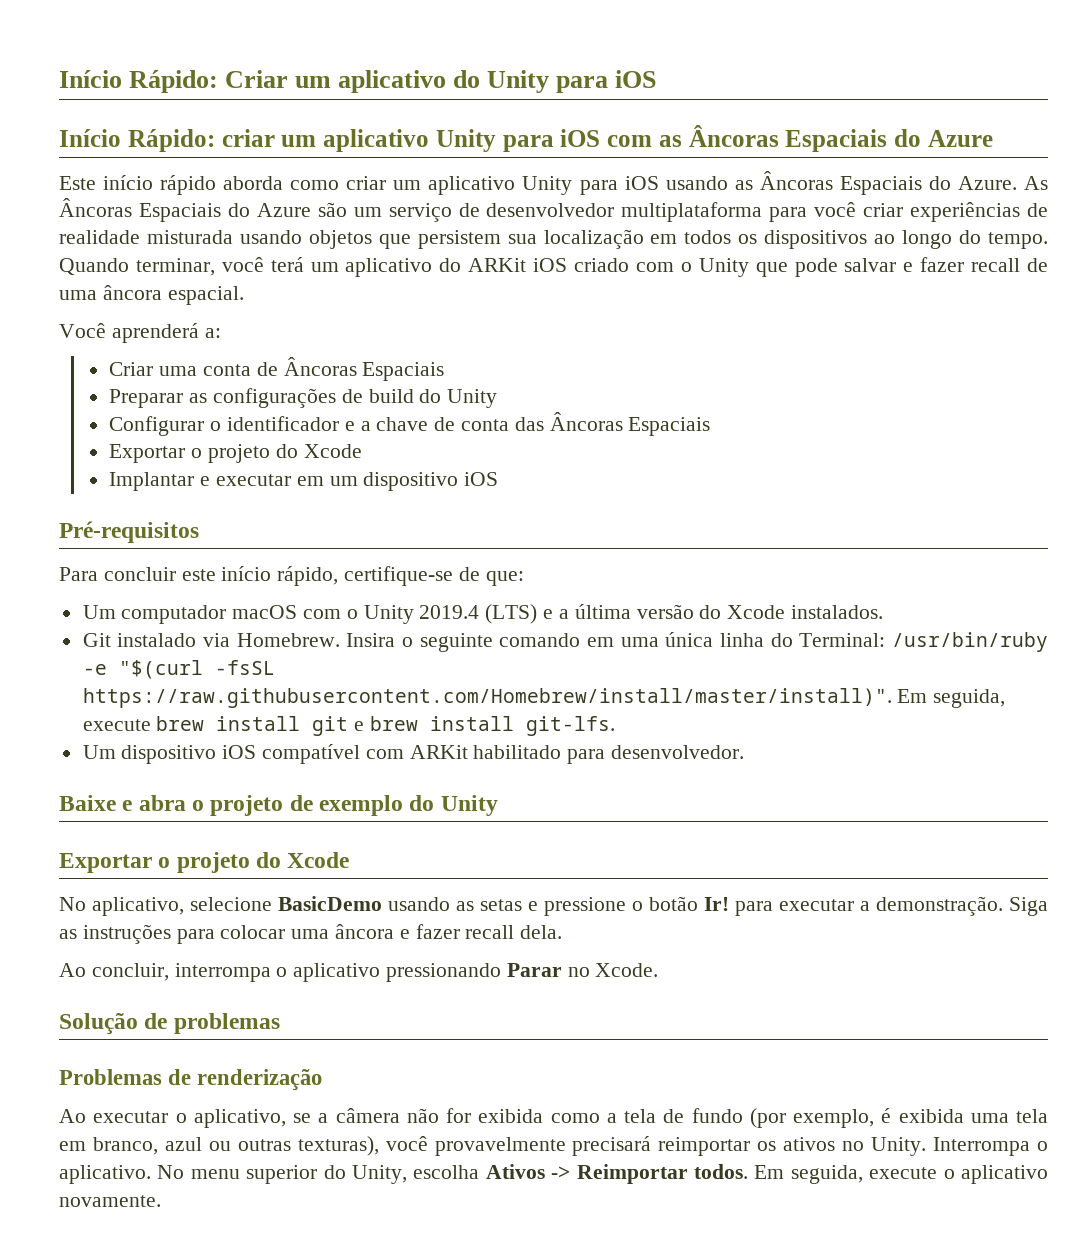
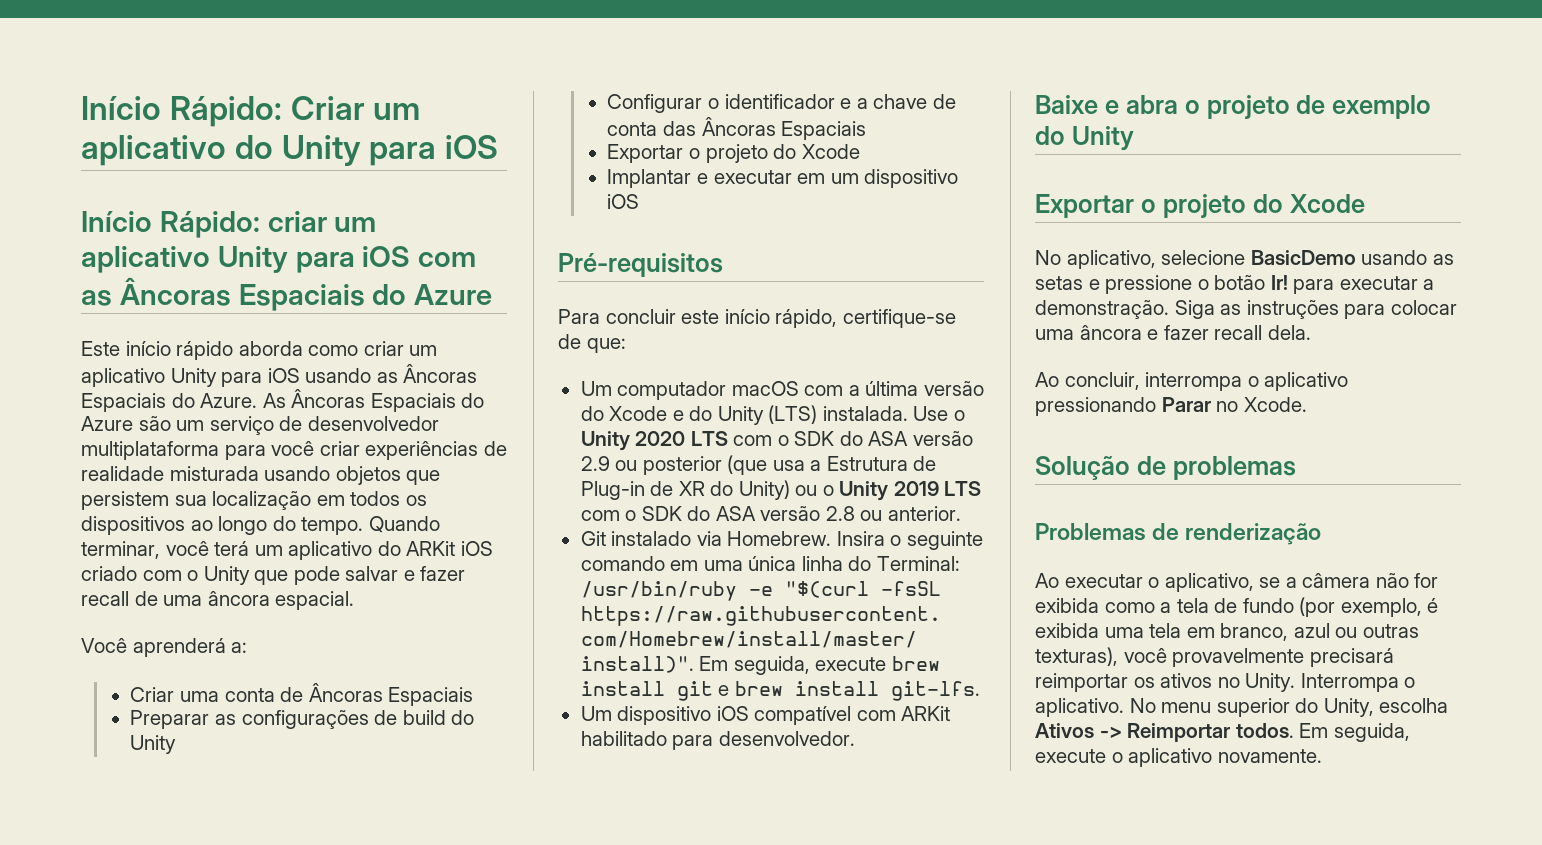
[346,604,554,624] o Unity 2019.4 (LTS) e -> (844, 390) none
[790,605,883,619] instalados. -> [672,405,965,425] [580,431,973,451] [580,455,937,475] [580,480,982,501] [580,506,961,521] e do Unity (LTS) instalada. Use o Unity 2020 LTS com o SDK do ASA versão 2.9 ou posterior (que usa a Estrutura de Plug-in de XR do Unity) ou o Unity 2019 LTS com o SDK do ASA versão 2.8 ou anterior.

